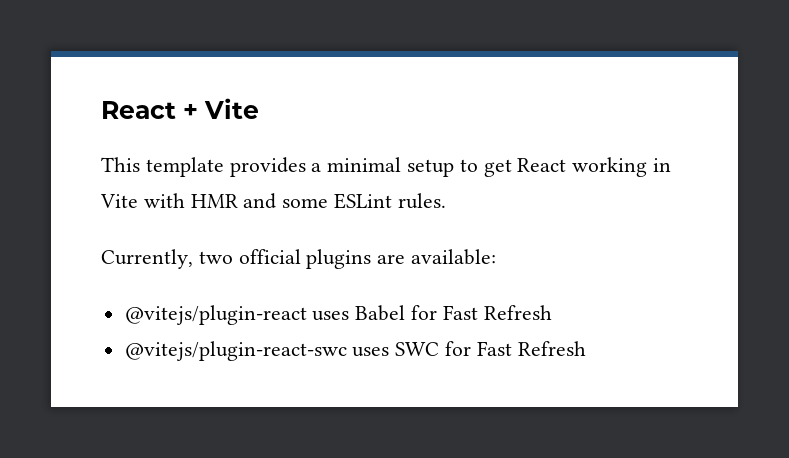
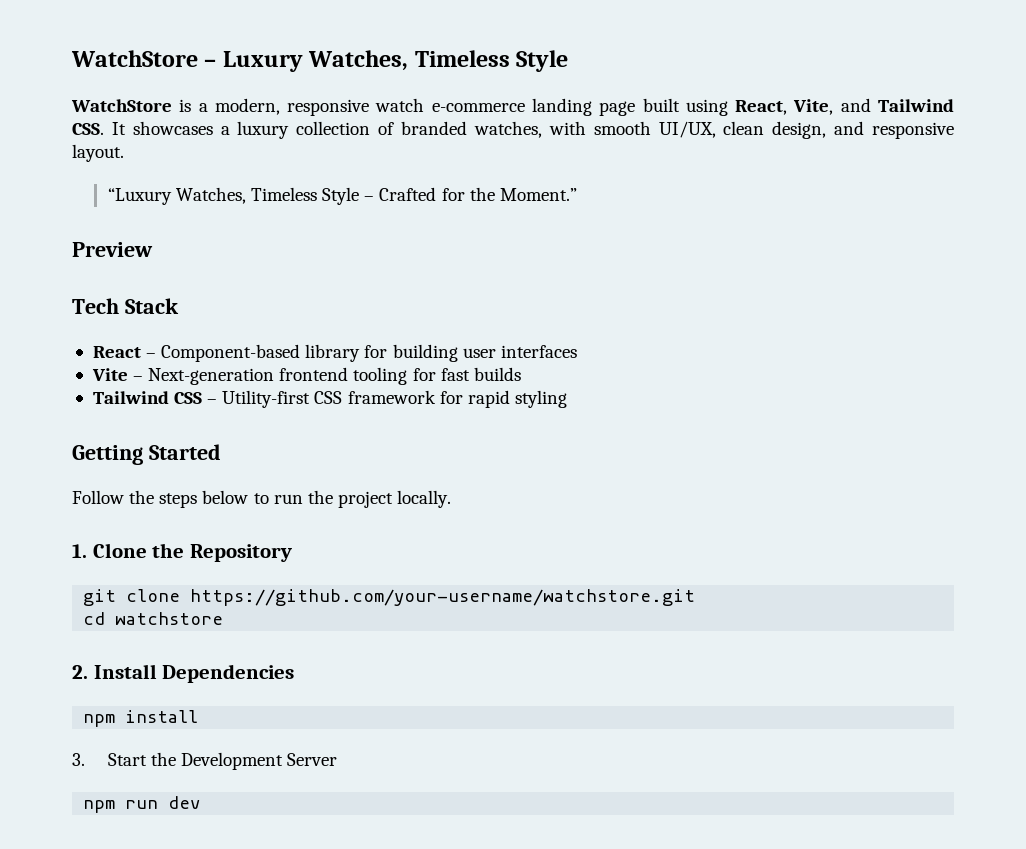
[101,98,259,119] [101,157,672,177] [100,193,446,209] [101,249,497,269] [124,305,552,325] [124,341,586,361] React + Vite // This template provides a minimal setup to get React working in Vite with HMR and some ESLint rules. // Currently, two official plugins are available: // @vitejs/plugin-react uses Babel for Fast Refresh // @vitejs/plugin-react-swc uses SWC for Fast Refresh -> [71,50,569,72] [71,98,955,116] [72,121,955,139] [72,144,124,162] [107,187,577,205] [72,242,153,257] [72,298,179,314] [92,344,577,362] [91,367,521,385] [92,390,567,408] [72,444,221,465] [72,490,452,508] [72,543,292,562] [83,589,696,606] [83,612,224,625] [72,664,295,683] [83,710,199,727] [72,752,338,770] [83,796,201,813] WatchStore – Luxury Watches, Timeless Style // WatchStore is a modern, responsive watch e-commerce landing page built using React, Vite, and Tailwind CSS. It showcases a luxury collection of branded watches, with smooth UI/UX, clean design, and responsive layout. // “Luxury Watches, Timeless Style – Crafted for the Moment.” // Preview // Tech Stack // React – Component-based library for building user interfaces // Vite – Next-generation frontend tooling for fast builds // Tailwind CSS – Utility-first CSS framework for rapid styling // Getting Started // Follow the steps below to run the project locally. // 1. Clone the Repository // git clone https://github.com/your-username/watchstore.git // cd watchstore // 2. Install Dependencies // npm install // 3. Start the Development Server // npm run dev

